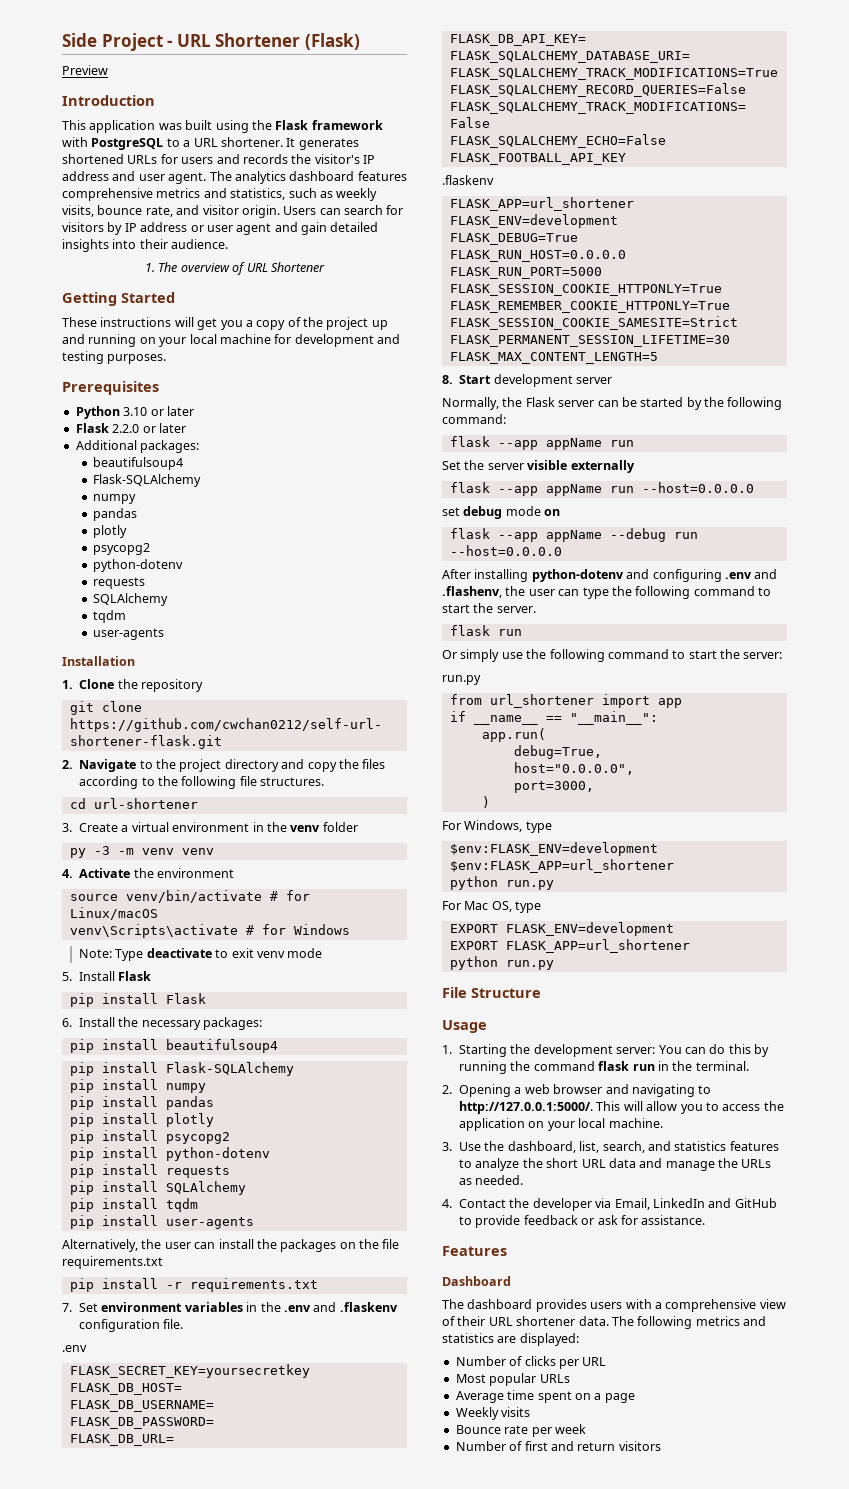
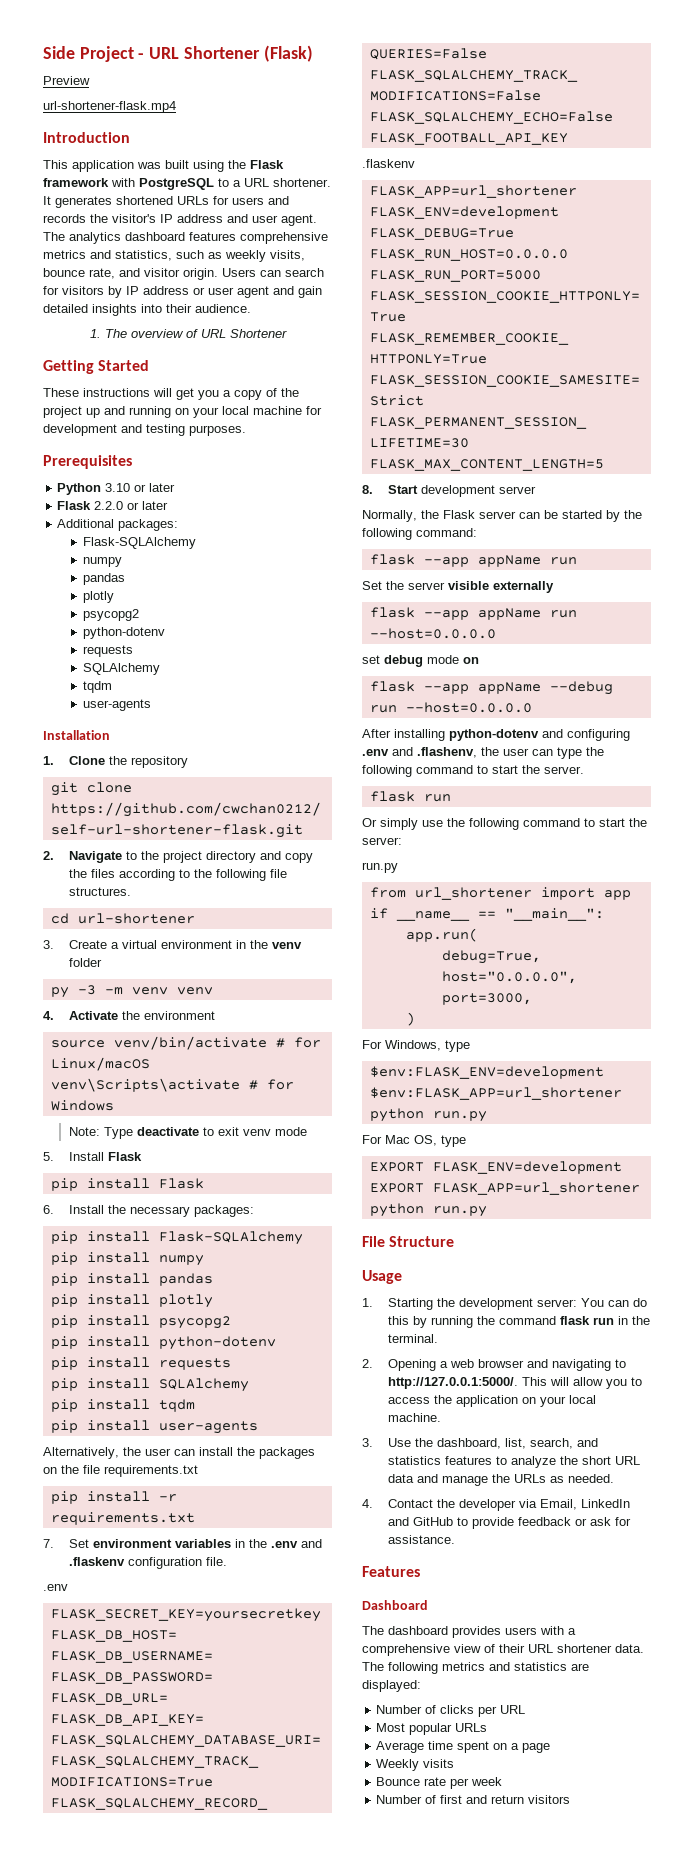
(108, 70) none -> [43,101,176,113] // url-shortener-flask.mp4
[92,457,183,470] // beautifulsoup4 -> (179, 525) none
[69,1039,278,1053] // pip install beautifulsoup4 -> (254, 1211) none

